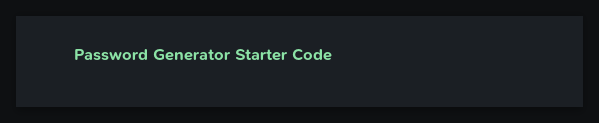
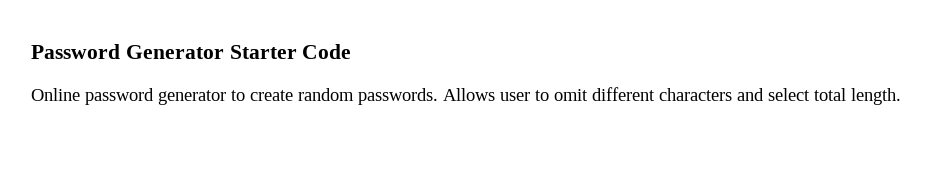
(332, 54) none -> [31,87,901,105] // Online password generator to create random passwords. Allows user to omit different characters and select total length.

